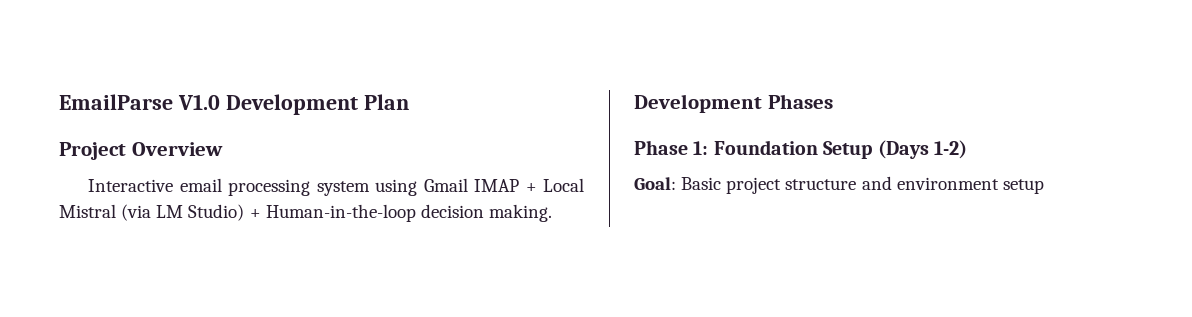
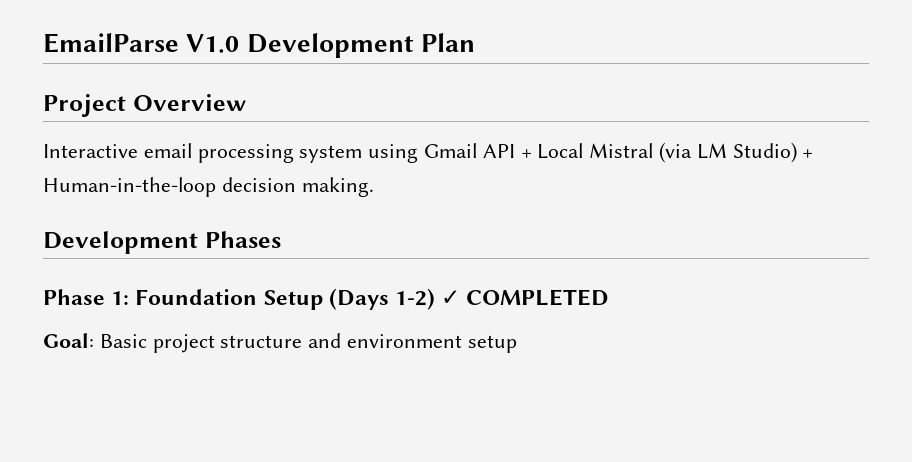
[474,179,520,192] IMAP -> [482,144,515,158] API
(967, 149) none -> [441,289,610,306] ✓ COMPLETED

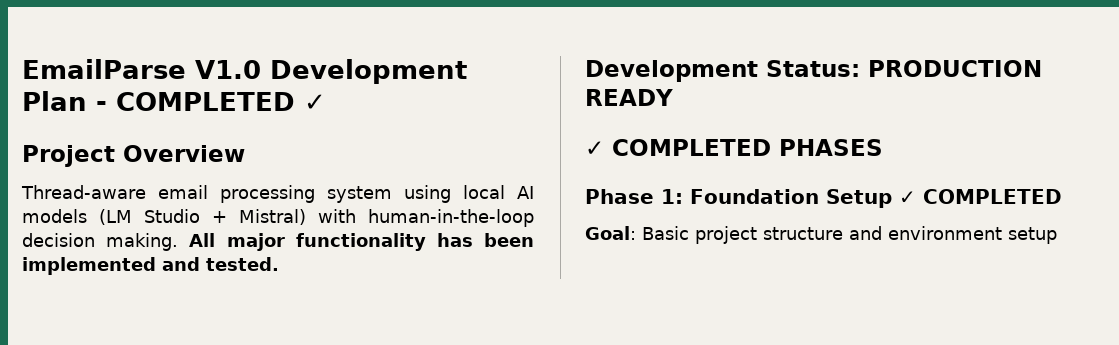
(475, 42) none -> [96,92,326,111] - COMPLETED ✓
[43,144,138,158] Interactive -> [21,185,146,199] Thread-aware
[424,142,814,163] [43,177,374,197] [43,231,281,254] Gmail API + Local Mistral (via LM Studio) + Human-in-the-loop decision making. // Development Phases -> [463,185,534,199] [22,209,534,227] [22,233,534,251] [22,257,279,275] [585,60,1042,82] [585,89,673,106] [585,139,883,156] local AI models (LM Studio + Mistral) with human-in-the-loop decision making. All major functionality has been implemented and tested. // Development Status: PRODUCTION READY // ✓ COMPLETED PHASES
[328,288,436,310] (Days 1-2) -> (892, 198) none

